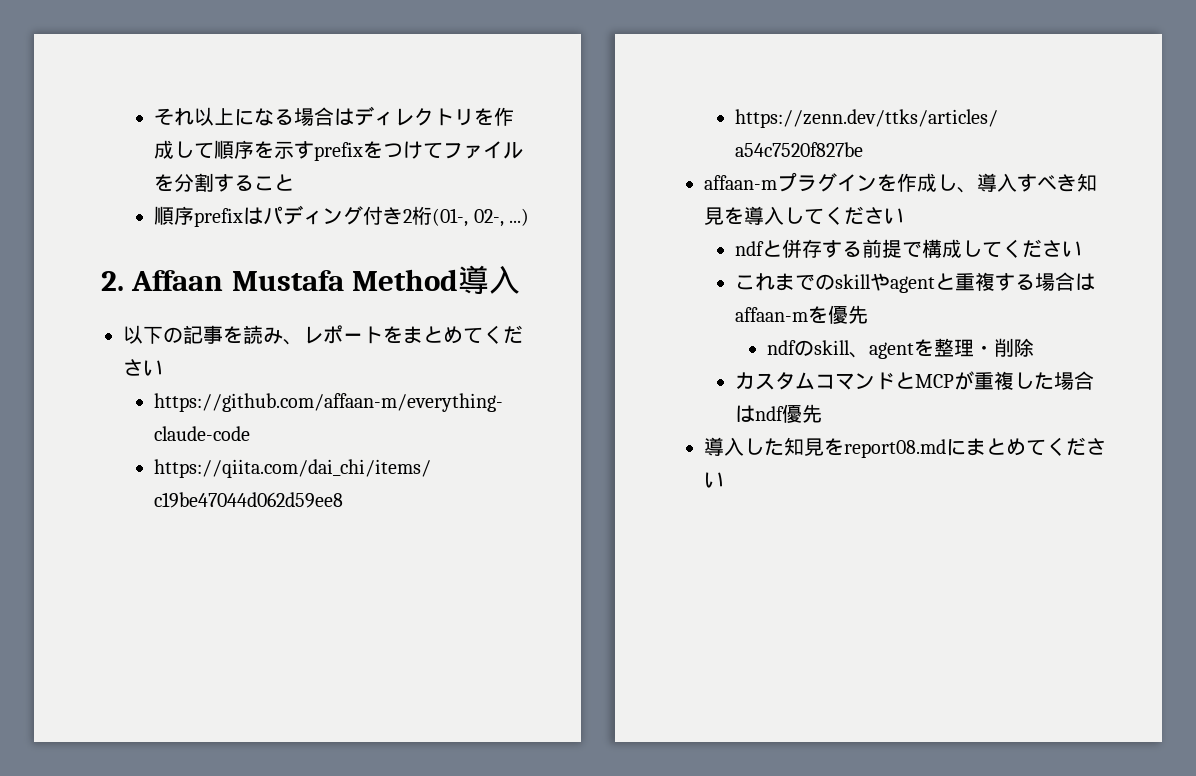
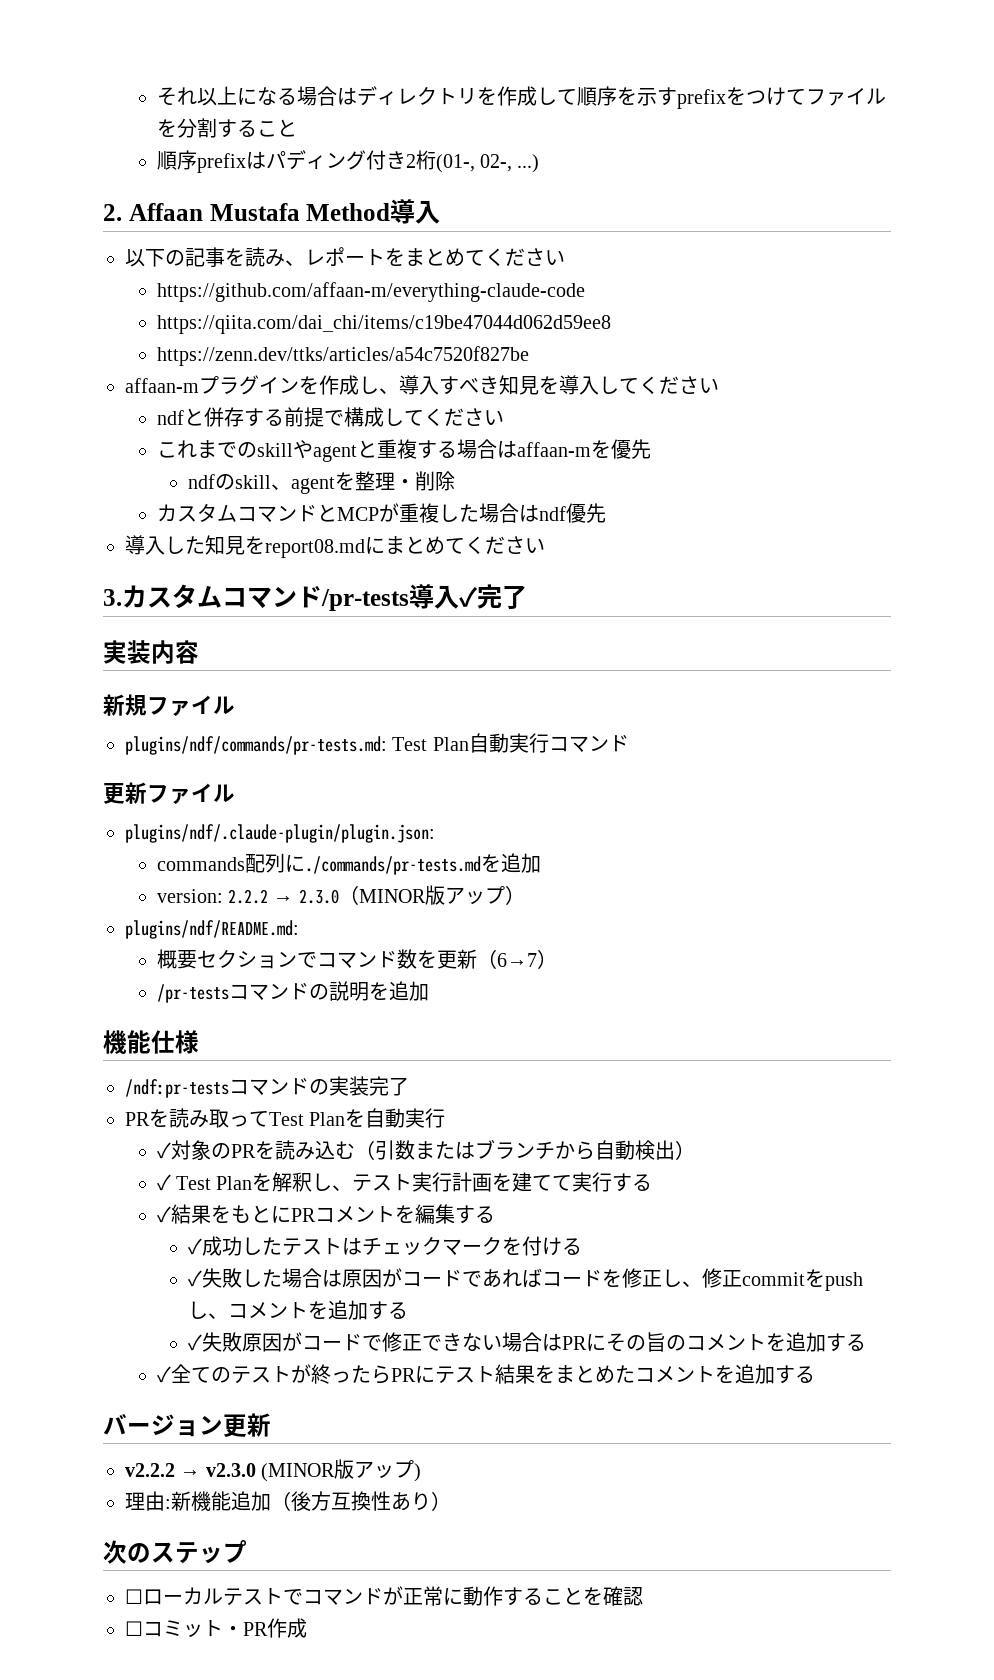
(724, 480) none -> [103,584,527,611] [103,640,199,664] [103,694,235,716] [125,733,629,755] [103,782,235,804] [125,824,435,843] [156,853,541,875] [156,885,525,905] [125,920,299,939] [156,949,557,969] [156,981,429,1003] [103,1030,199,1054] [125,1076,409,1098] [125,1108,446,1128] [156,1139,695,1160] [156,1172,653,1192] [156,1204,495,1224] [188,1236,583,1256] [188,1268,864,1291] [188,1300,409,1320] [188,1332,867,1352] [156,1364,815,1384] [103,1413,271,1437] [125,1459,422,1482] [125,1491,451,1511] [103,1540,247,1564] [125,1586,643,1606] [125,1618,307,1638] // 3.カスタムコマンド/pr-tests導入✓完了 // 実装内容 // 新規ファイル // plugins/ndf/commands/pr-tests.md: Test Plan自動実行コマンド // 更新ファイル // plugins/ndf/.claude-plugin/plugin.json: // commands配列に./commands/pr-tests.mdを追加 // version: 2.2.2 → 2.3.0（MINOR版アップ） // plugins/ndf/README.md: // 概要セクションでコマンド数を更新（6→7） // /pr-testsコマンドの説明を追加 // 機能仕様 // /ndf:pr-testsコマンドの実装完了 // PRを読み取ってTest Planを自動実行 // ✓対象のPRを読み込む（引数またはブランチから自動検出） // ✓ Test Planを解釈し、テスト実行計画を建てて実行する // ✓結果をもとにPRコメントを編集する // ✓成功したテストはチェックマークを付ける // ✓失敗した場合は原因がコードであればコードを修正し、修正commitをpushし、コメントを追加する // ✓失敗原因がコードで修正できない場合はPRにその旨のコメントを追加する // ✓全てのテストが終ったらPRにテスト結果をまとめたコメントを追加する // バージョン更新 // v2.2.2 → v2.3.0 (MINOR版アップ) // 理由:新機能追加（後方互換性あり） // 次のステップ // ☐ローカルテストでコマンドが正常に動作することを確認 // ☐コミット・PR作成

